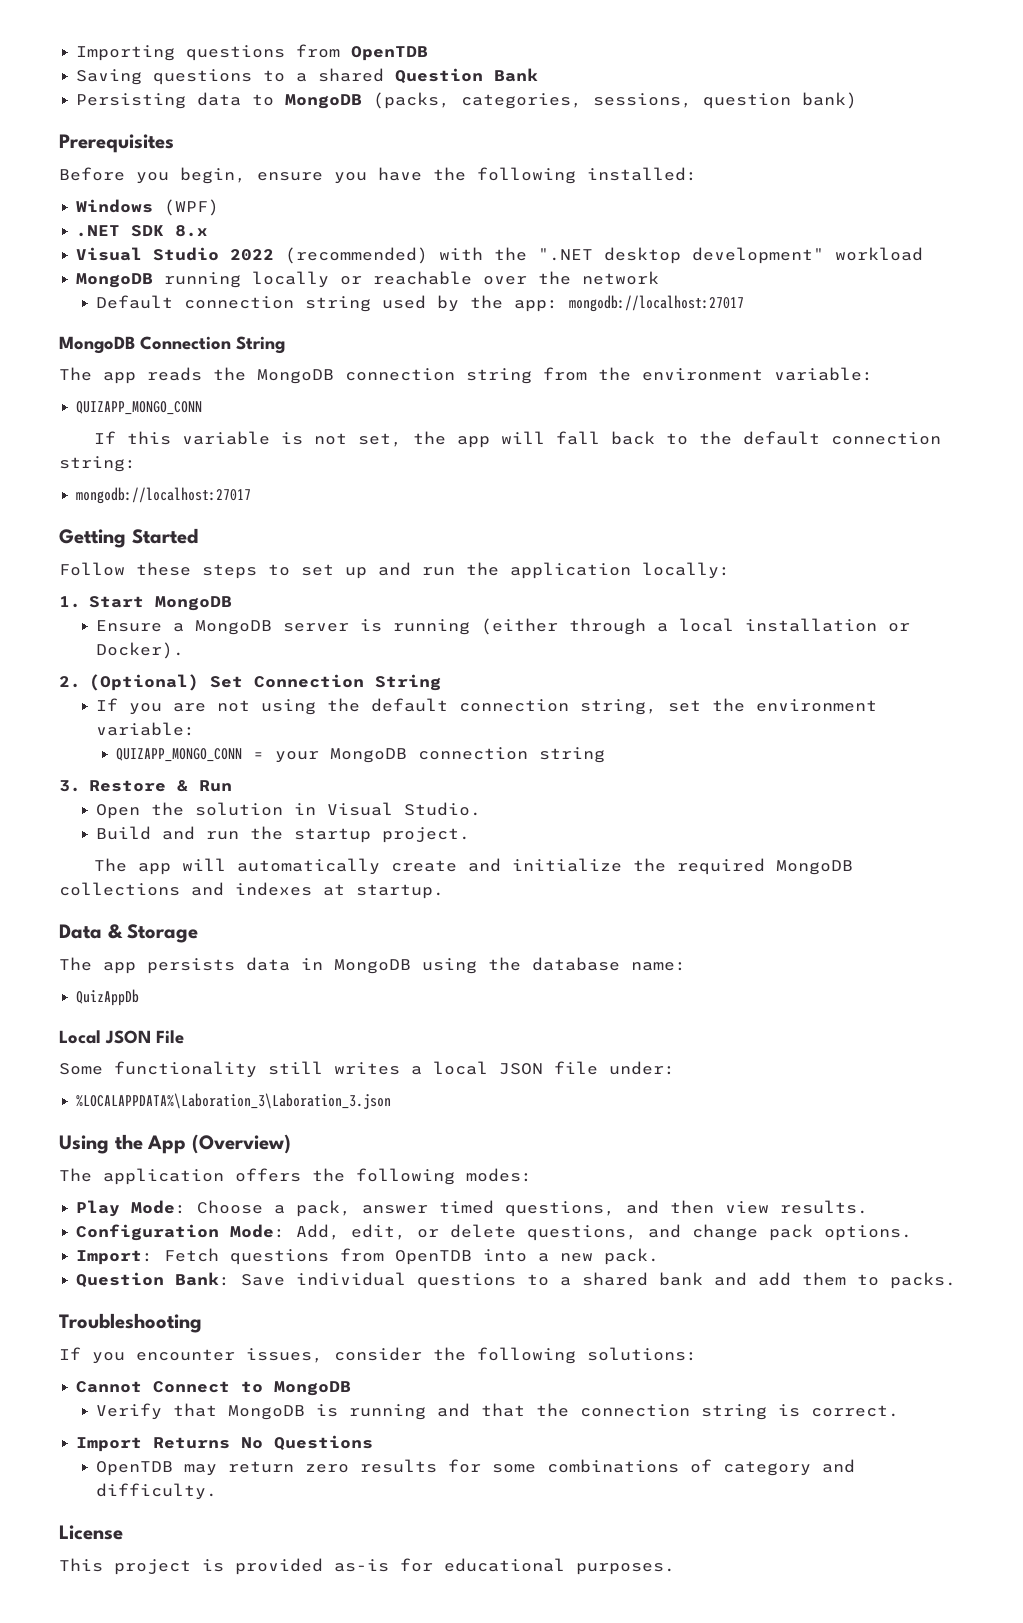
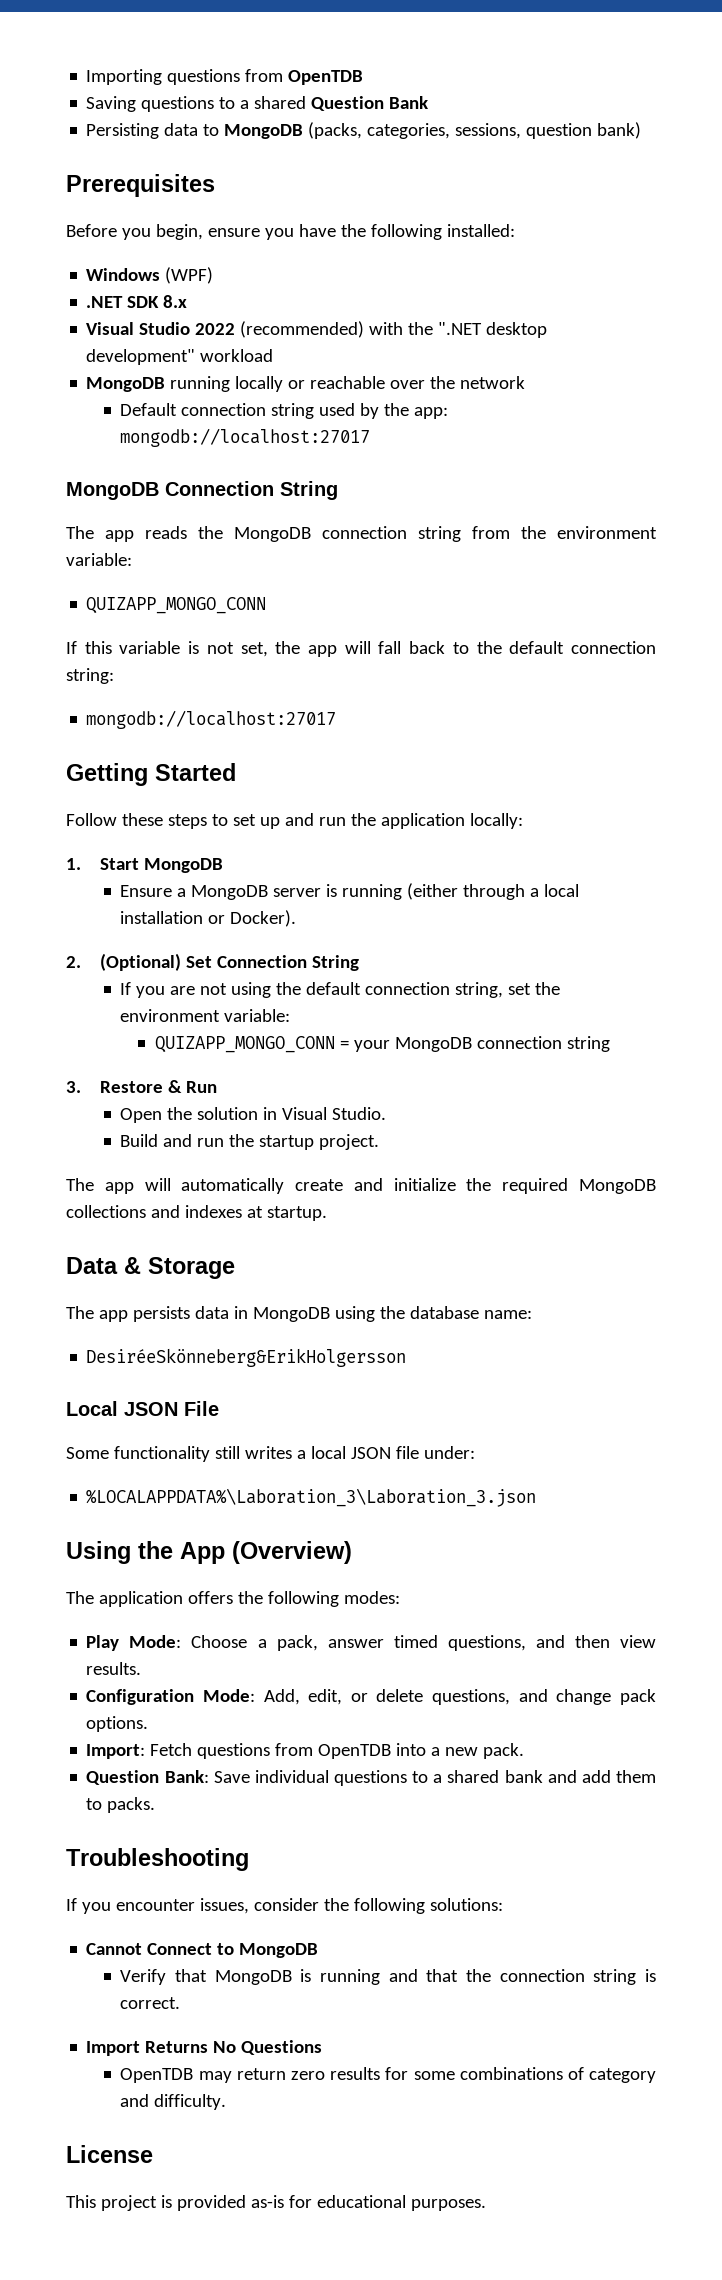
[76,989,140,1006] QuizAppDb -> [86,1348,407,1367] DesiréeSkönneberg&ErikHolgersson

